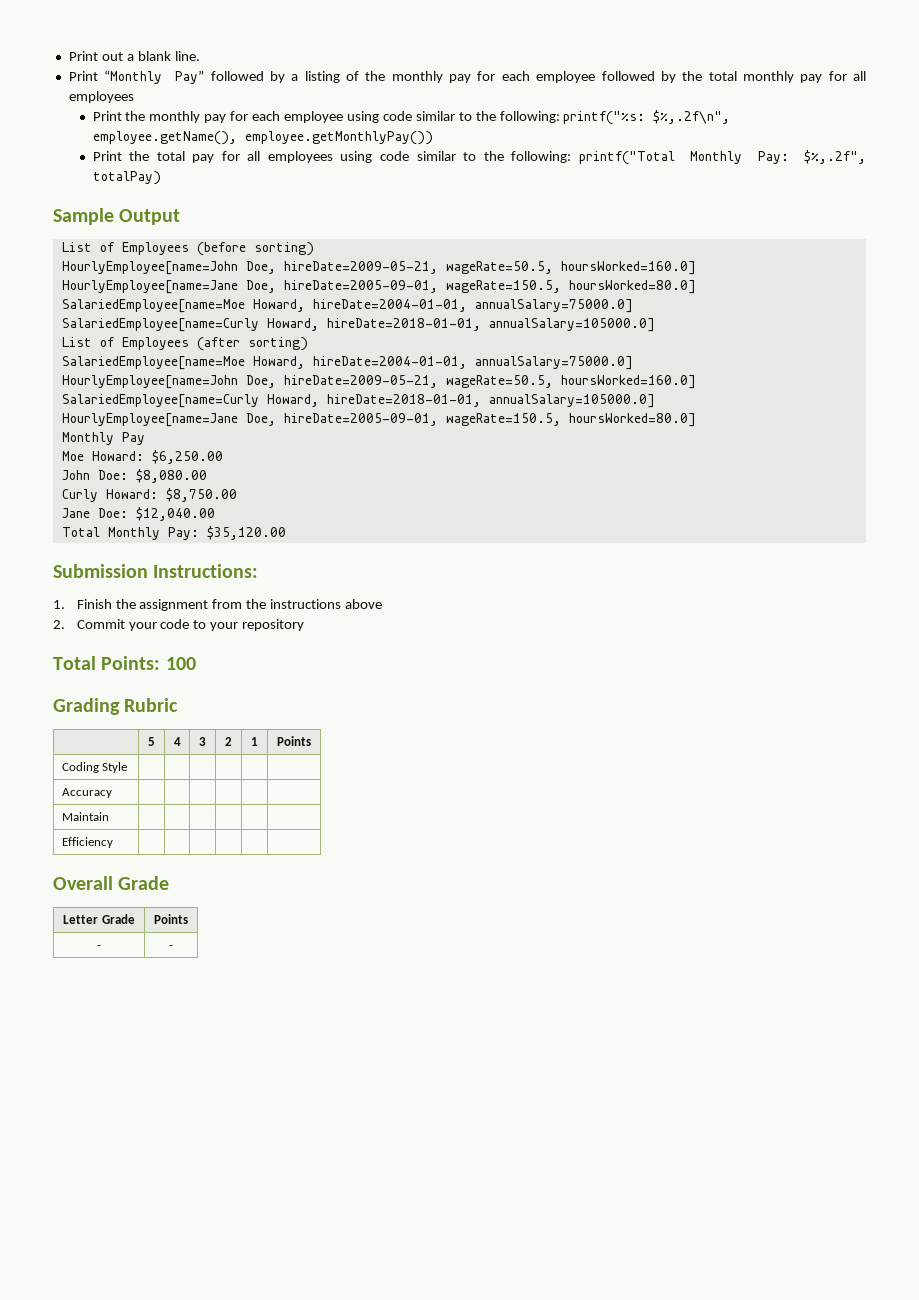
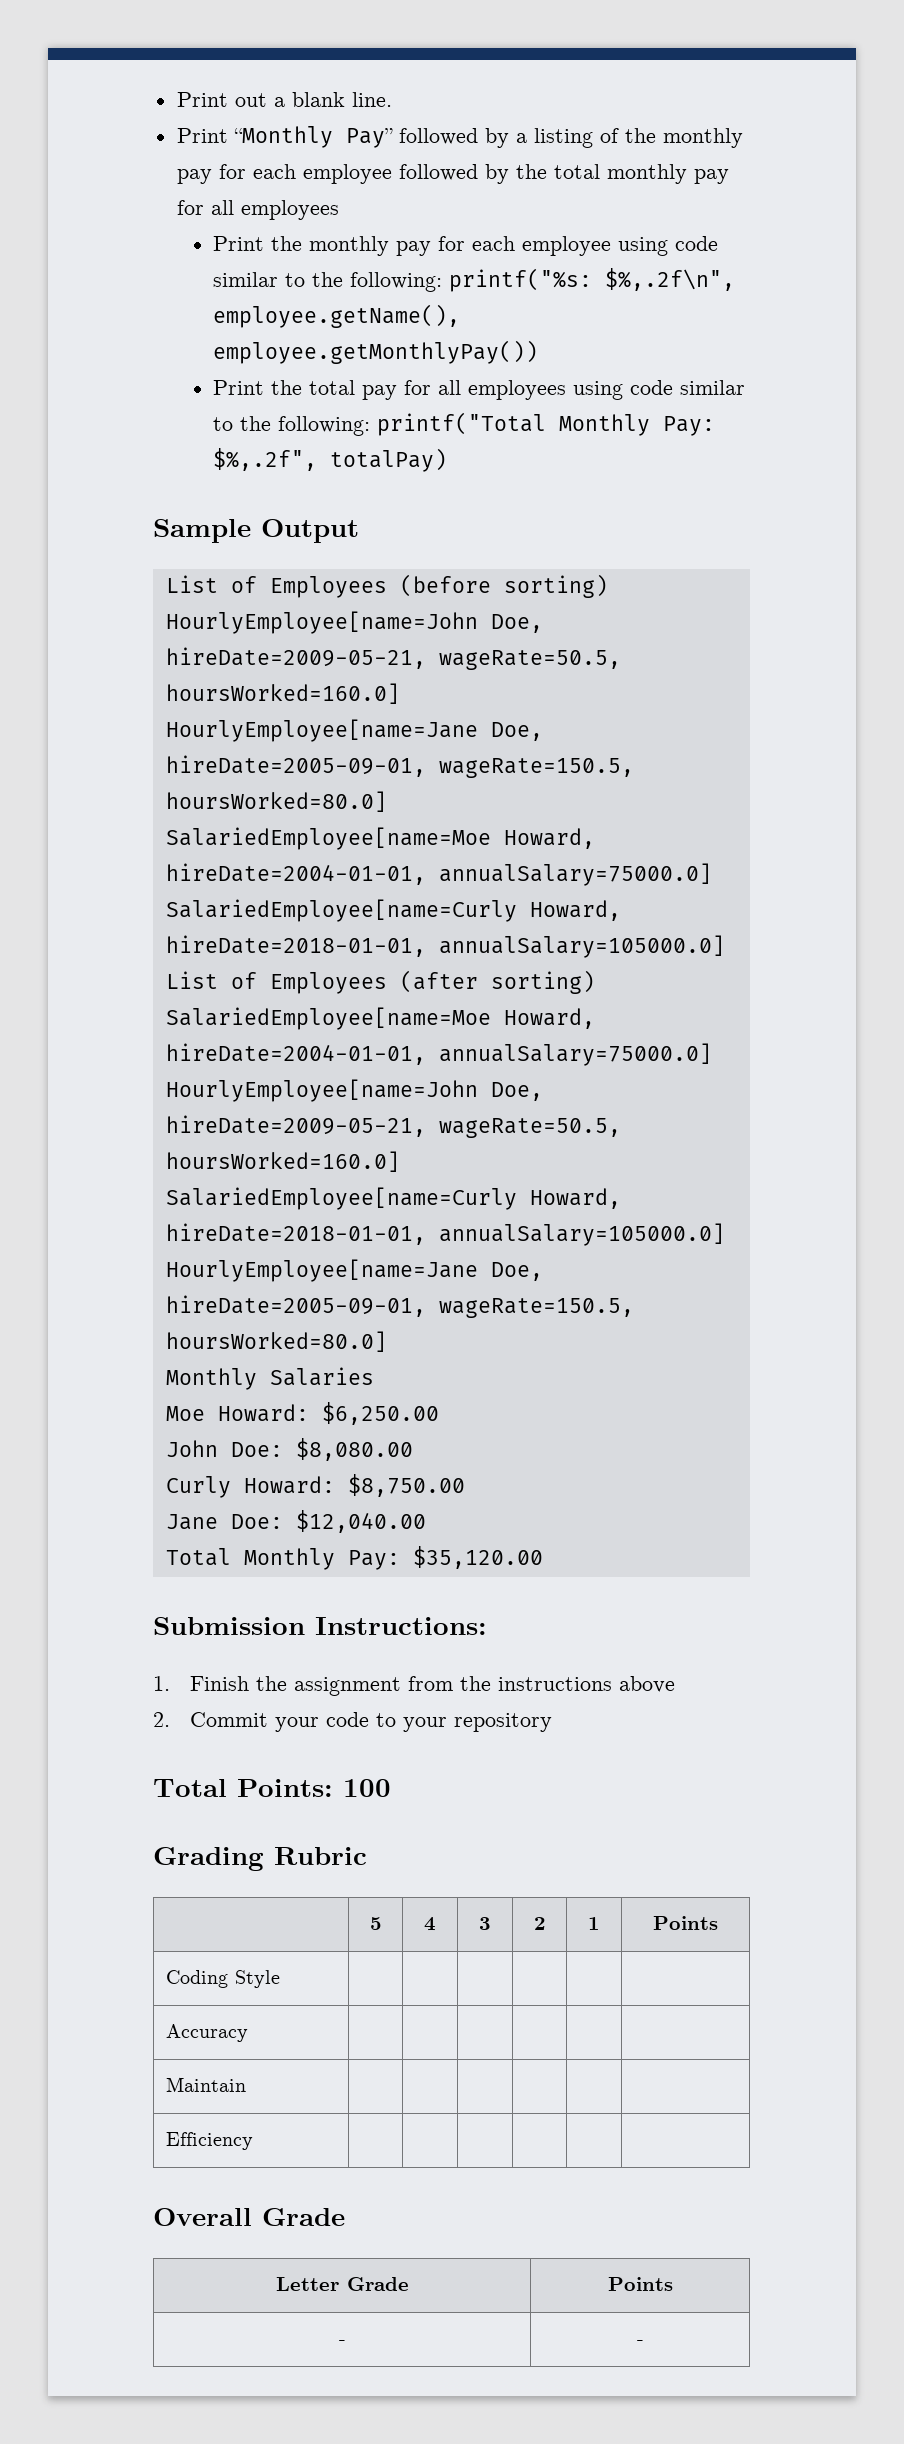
[121,432,145,445] Pay -> [269,1367,374,1386] Salaries

